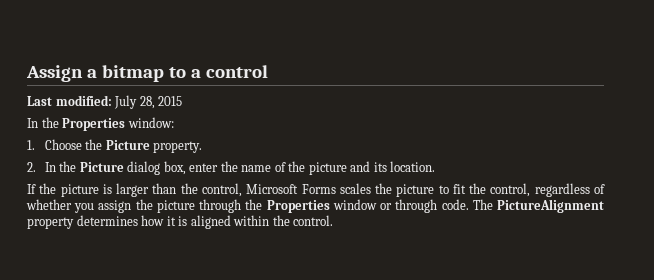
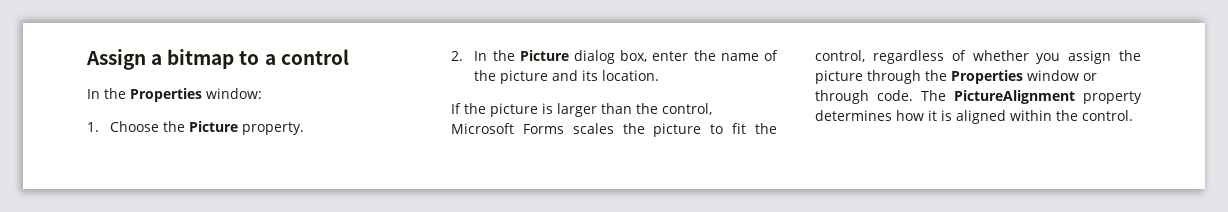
[27,95,183,109] // Last modified: July 28, 2015 -> (349, 57) none

